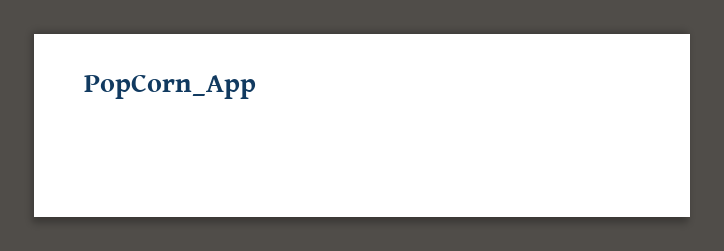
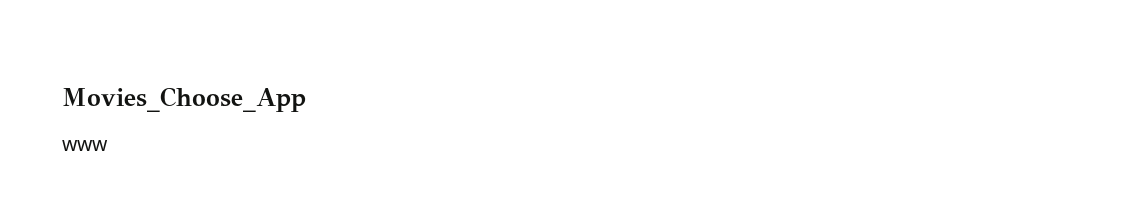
[84,74,256,99] PopCorn_App -> [62,87,306,112] [62,140,108,151] Movies_Choose_App // www

